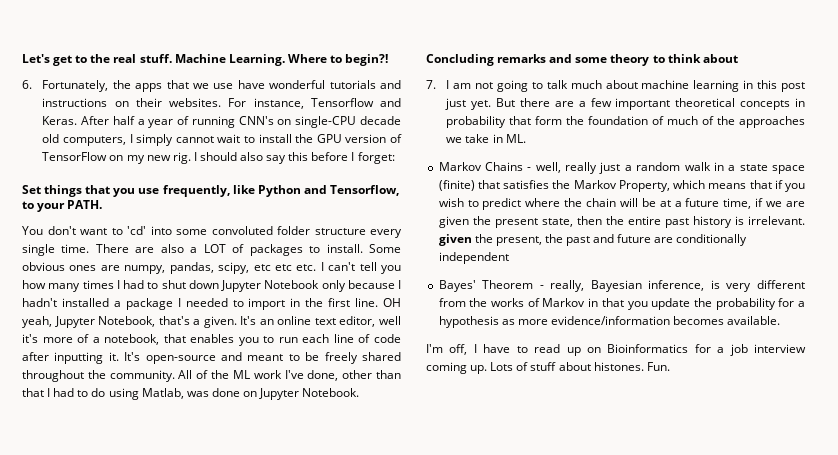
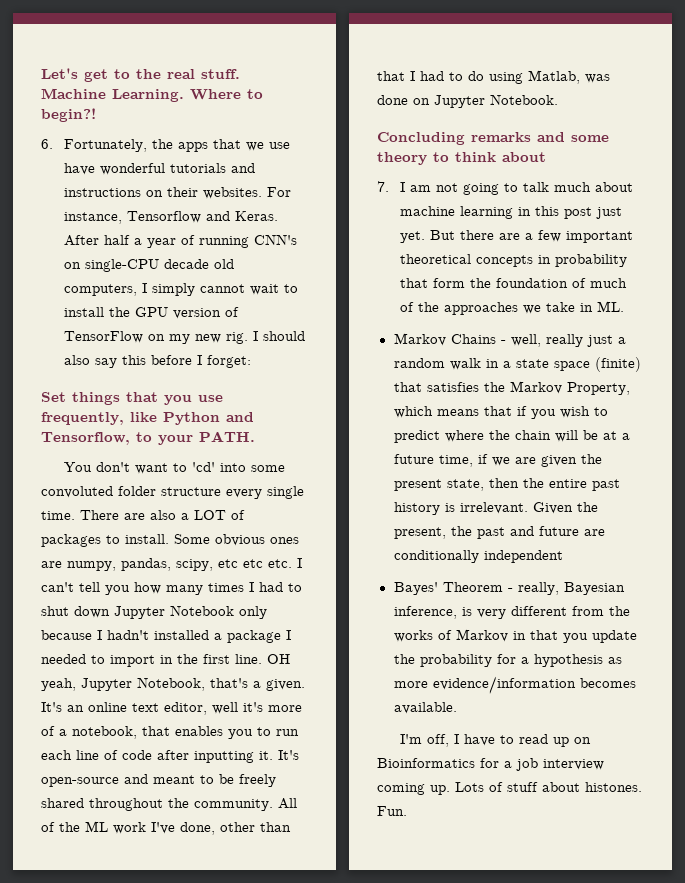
[438,234,472,246] given -> [532,502,573,514] Given

